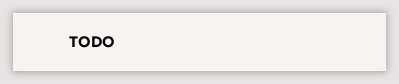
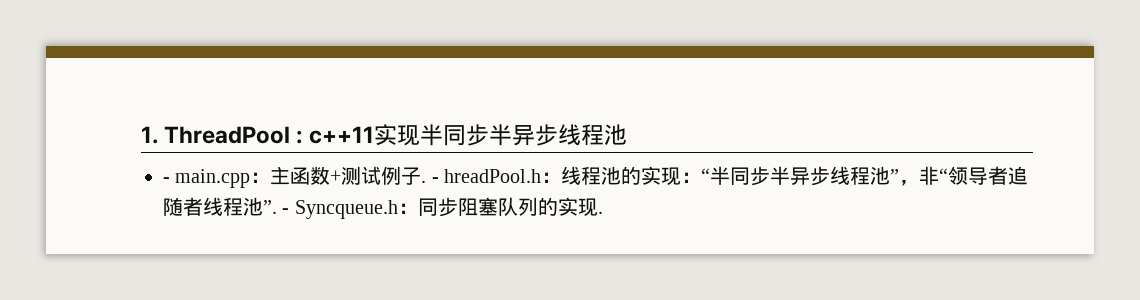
[69,36,115,48] TODO -> [141,124,627,146] [163,166,1029,188] [163,197,603,219] 1. ThreadPool : c++11实现半同步半异步线程池 // - main.cpp：主函数+测试例子. - hreadPool.h：线程池的实现：“半同步半异步线程池”，非“领导者追随者线程池”. - Syncqueue.h：同步阻塞队列的实现.

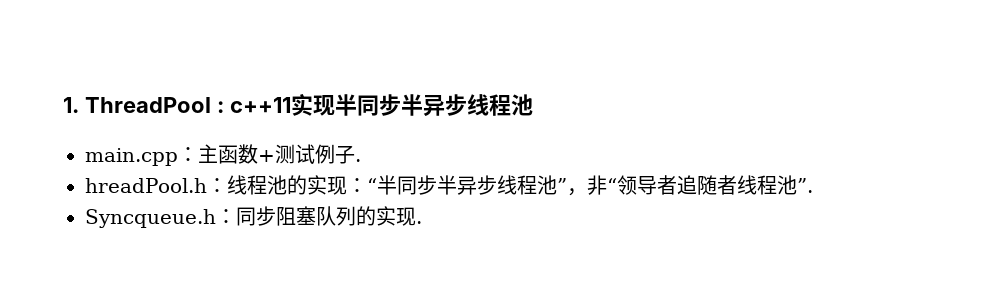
[163,177,170,183] - -> (533, 105) none
[431,177,439,183] - -> (361, 160) //
[282,208,290,214] - -> (813, 185) //

